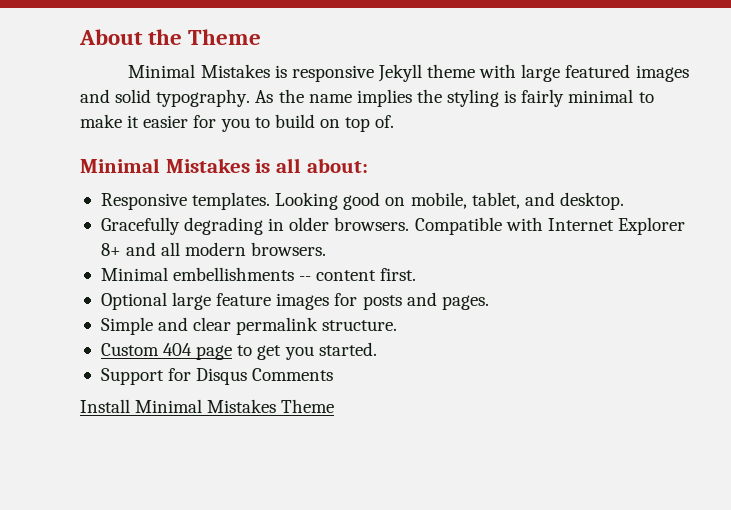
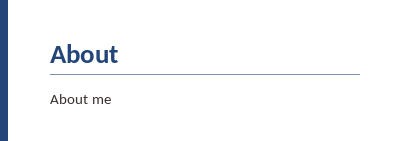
[79,29,262,45] [128,64,689,82] [80,89,654,107] [80,114,395,132] [80,158,368,173] [100,192,624,210] [100,217,685,235] [100,242,327,256] [100,267,417,281] [100,292,489,310] [100,317,398,335] [100,342,377,360] [100,368,334,385] [80,399,335,413] About the Theme // Minimal Mistakes is responsive Jekyll theme with large featured images and solid typography. As the name implies the styling is fairly minimal to make it easier for you to build on top of. // Minimal Mistakes is all about: // Responsive templates. Looking good on mobile, tablet, and desktop. // Gracefully degrading in older browsers. Compatible with Internet Explorer 8+ and all modern browsers. // Minimal embellishments -- content first. // Optional large feature images for posts and pages. // Simple and clear permalink structure. // Custom 404 page to get you started. // Support for Disqus Comments // Install Minimal Mistakes Theme -> [50,44,118,63] [50,94,111,104] About // About me

